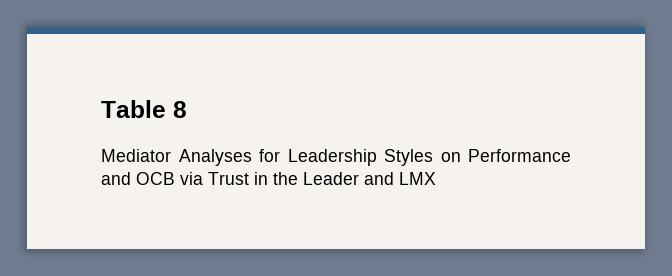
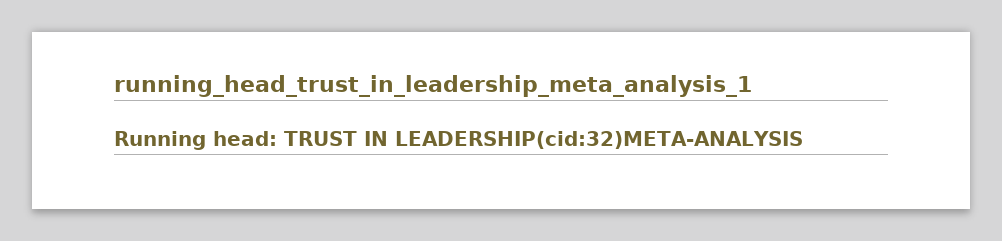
[101,100,187,118] [101,149,571,166] [101,172,436,185] Table 8 // Mediator Analyses for Leadership Styles on Performance and OCB via Trust in the Leader and LMX -> [114,75,752,97] [114,131,803,150] running_head_trust_in_leadership_meta_analysis_1 // Running head: TRUST IN LEADERSHIP(cid:32)META-ANALYSIS

